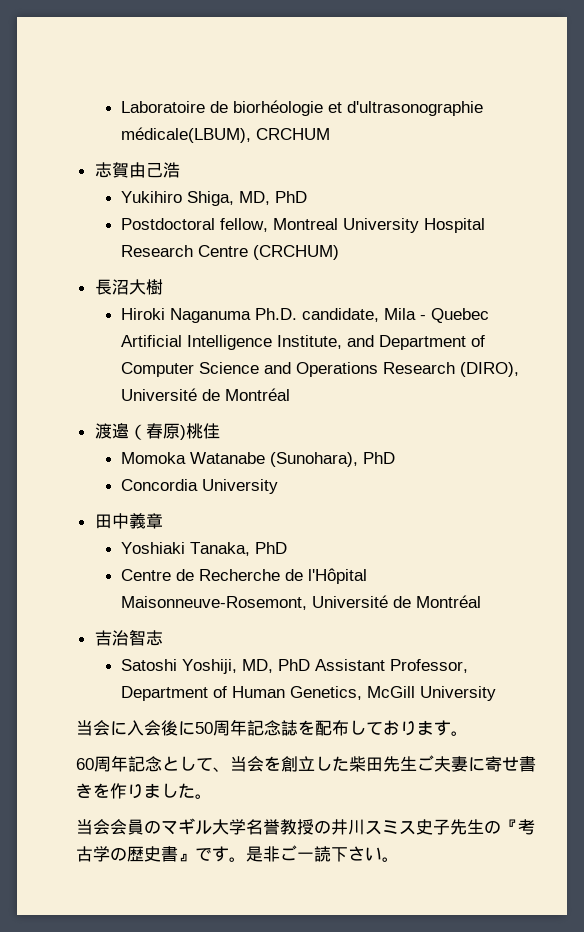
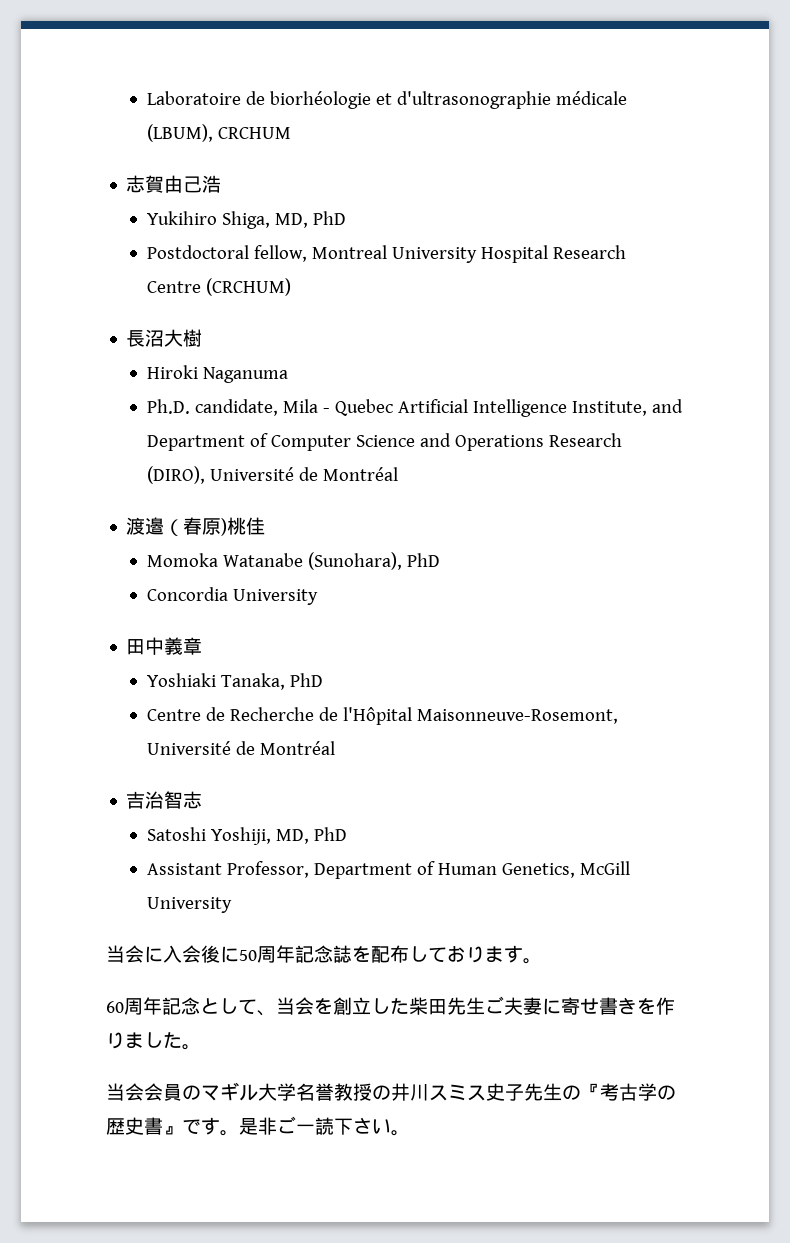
[121,127,252,143] médicale(LBUM), -> [555,91,627,105] [146,124,213,142] médicale (LBUM),
(252, 315) none -> (288, 375) //
(311, 665) none -> (347, 834) //

